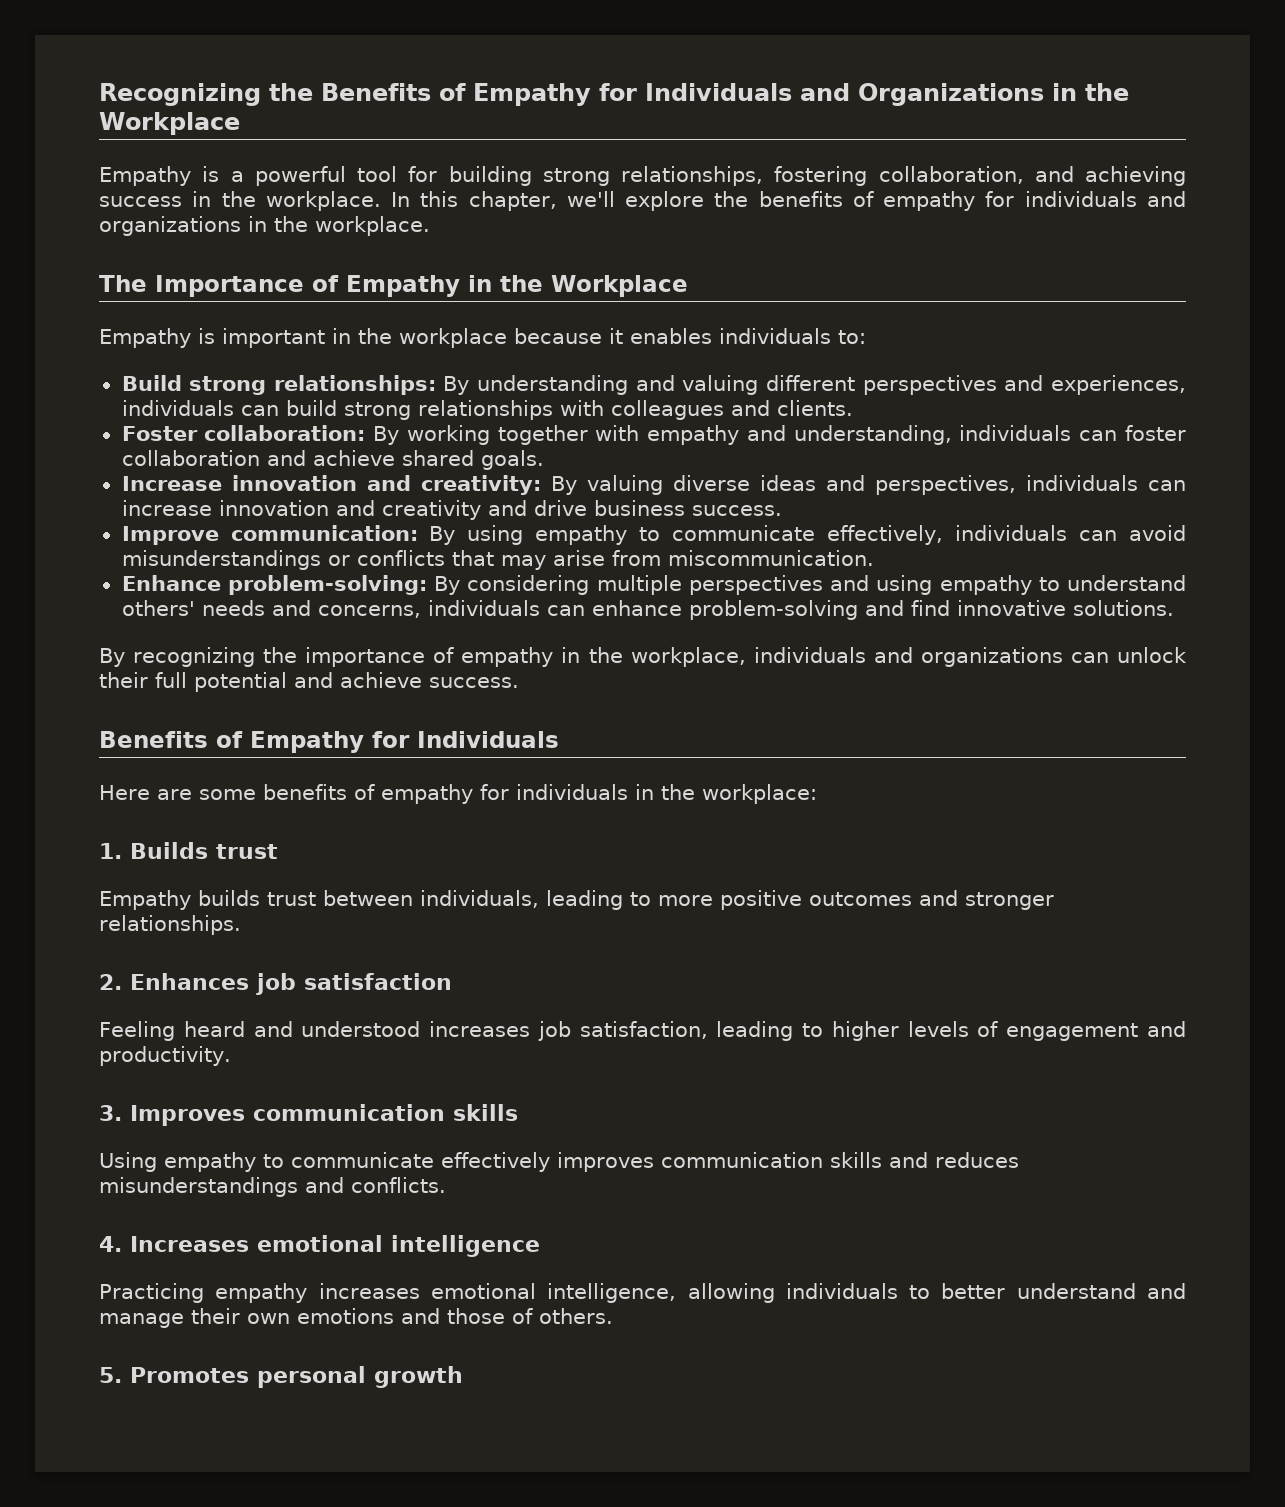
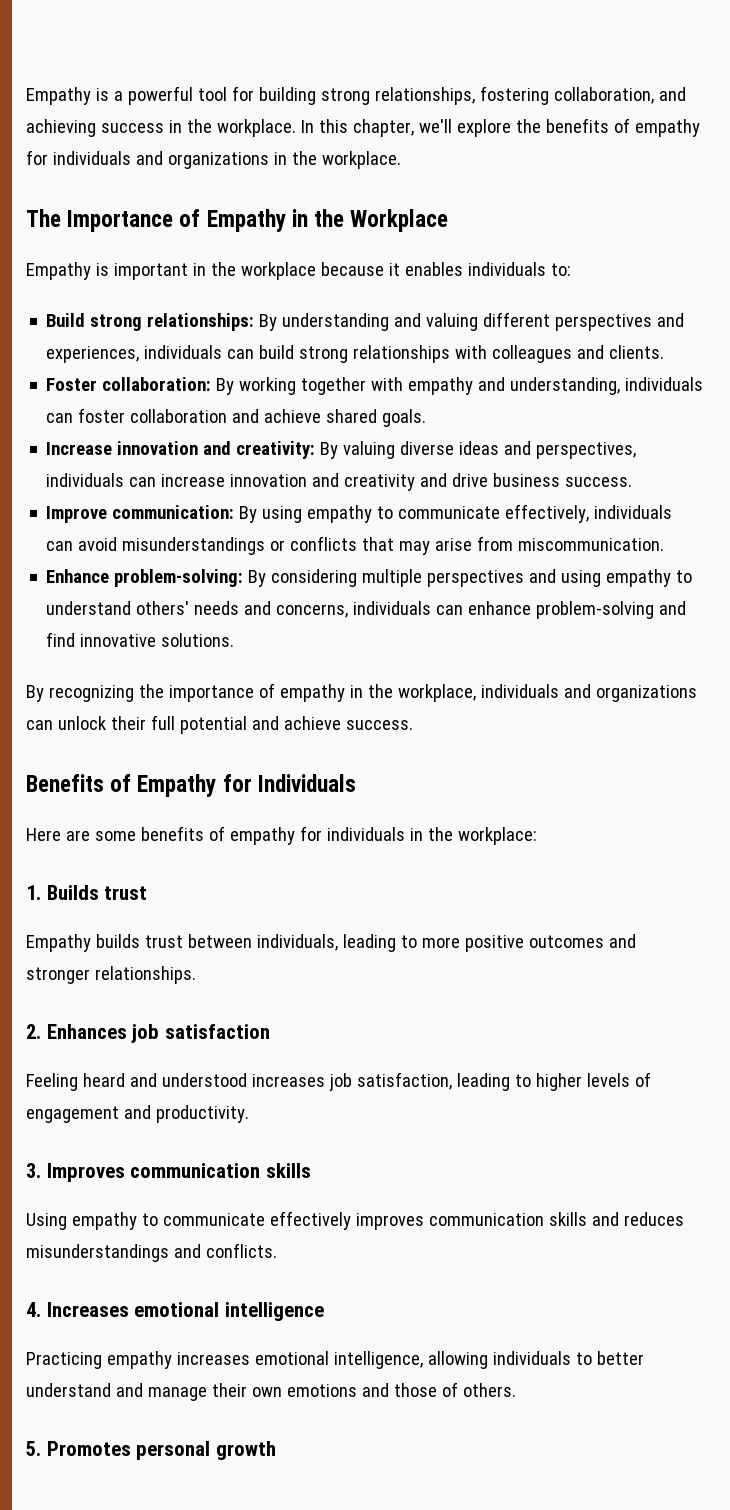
[99,83,1129,106] [99,112,240,135] Recognizing the Benefits of Empathy for Individuals and Organizations in the Workplace // -> (26, 96) none

